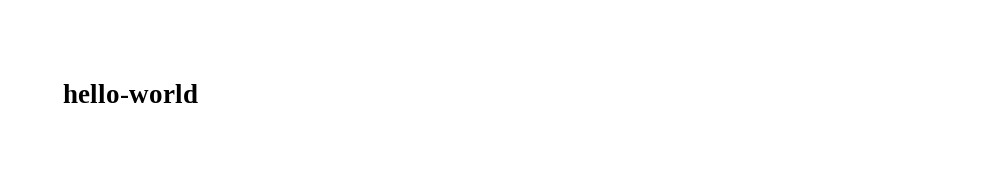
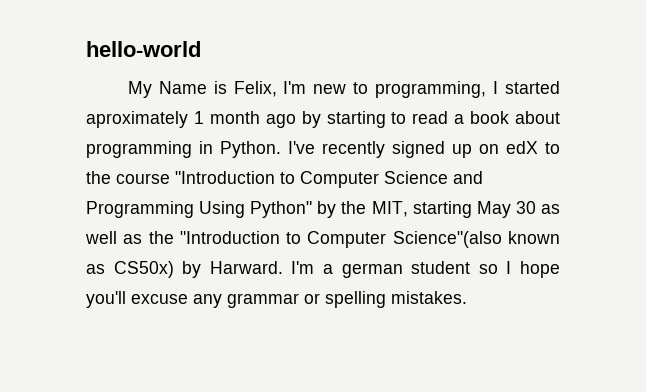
(198, 93) none -> [127,81,560,98] [86,111,560,128] [86,141,560,158] [86,171,483,188] [86,201,560,218] [85,231,560,248] [86,261,560,278] [86,291,467,308] // My Name is Felix, I'm new to programming, I started aproximately 1 month ago by starting to read a book about programming in Python. I've recently signed up on edX to the course "Introduction to Computer Science and Programming Using Python" by the MIT, starting May 30 as well as the "Introduction to Computer Science"(also known as CS50x) by Harward. I'm a german student so I hope you'll excuse any grammar or spelling mistakes.

